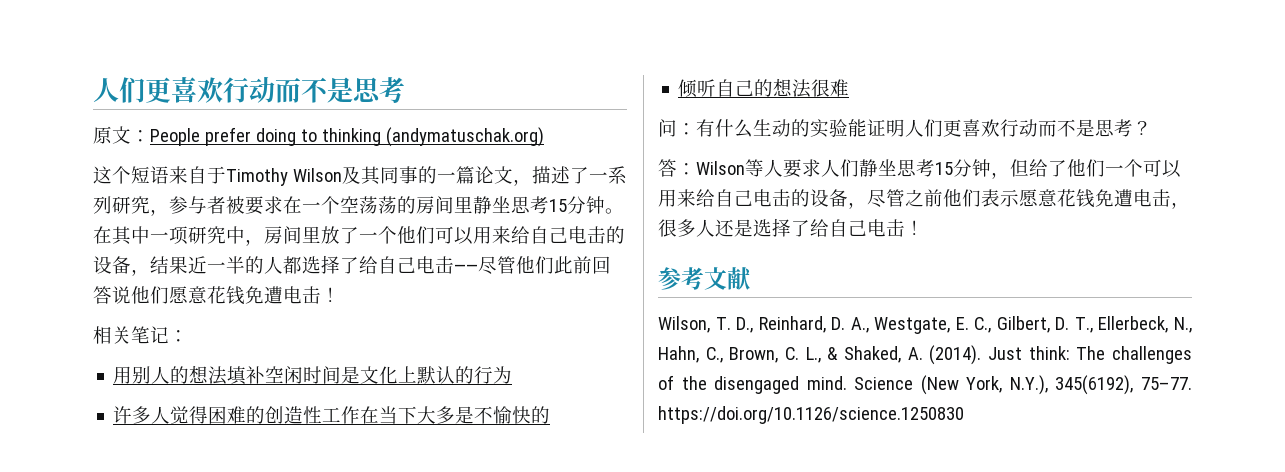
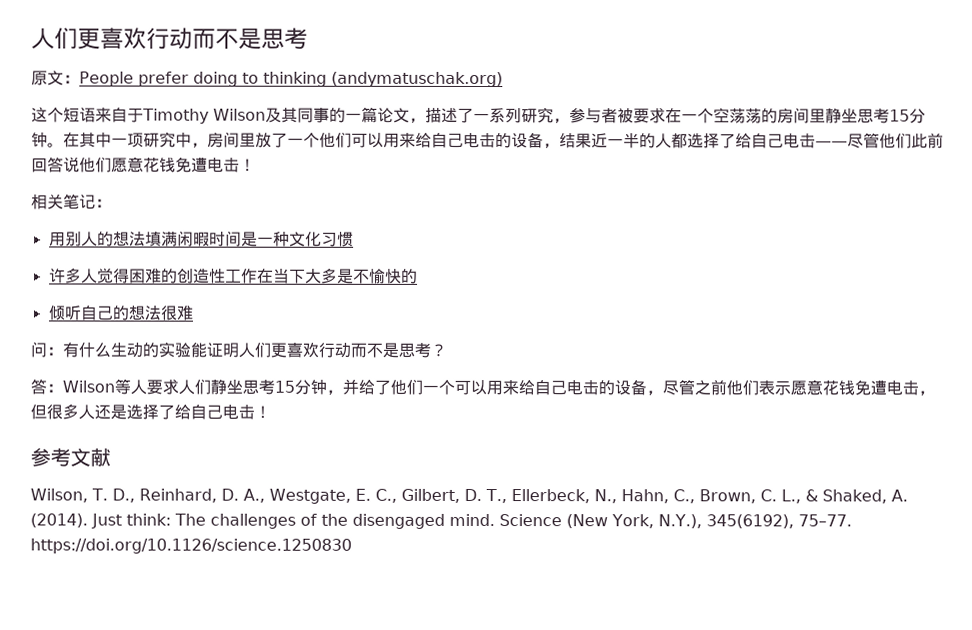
[246,366,513,384] 补空闲时间是文化上默认的行为 -> [160,230,354,247] 满闲暇时间是一种文化习惯
[1010,159,1029,177] 但 -> [342,378,359,395] 并
(1190, 205) none -> [30,404,47,420] 但

